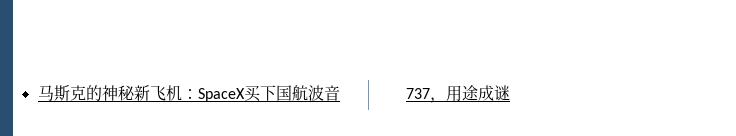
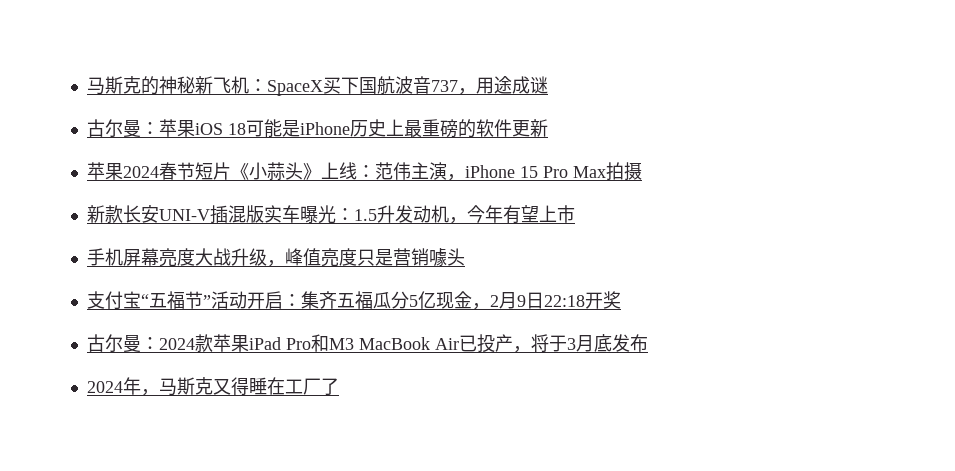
(510, 93) none -> [86,119,548,138] [86,162,642,181] [86,205,575,224] [86,248,465,267] [86,291,621,310] [86,334,648,353] [86,377,339,396] // 古尔曼：苹果iOS 18可能是iPhone历史上最重磅的软件更新 // 苹果2024春节短片《小蒜头》上线：范伟主演，iPhone 15 Pro Max拍摄 // 新款长安UNI-V插混版实车曝光：1.5升发动机，今年有望上市 // 手机屏幕亮度大战升级，峰值亮度只是营销噱头 // 支付宝“五福节”活动开启：集齐五福瓜分5亿现金，2月9日22:18开奖 // 古尔曼：2024款苹果iPad Pro和M3 MacBook Air已投产，将于3月底发布 // 2024年，马斯克又得睡在工厂了

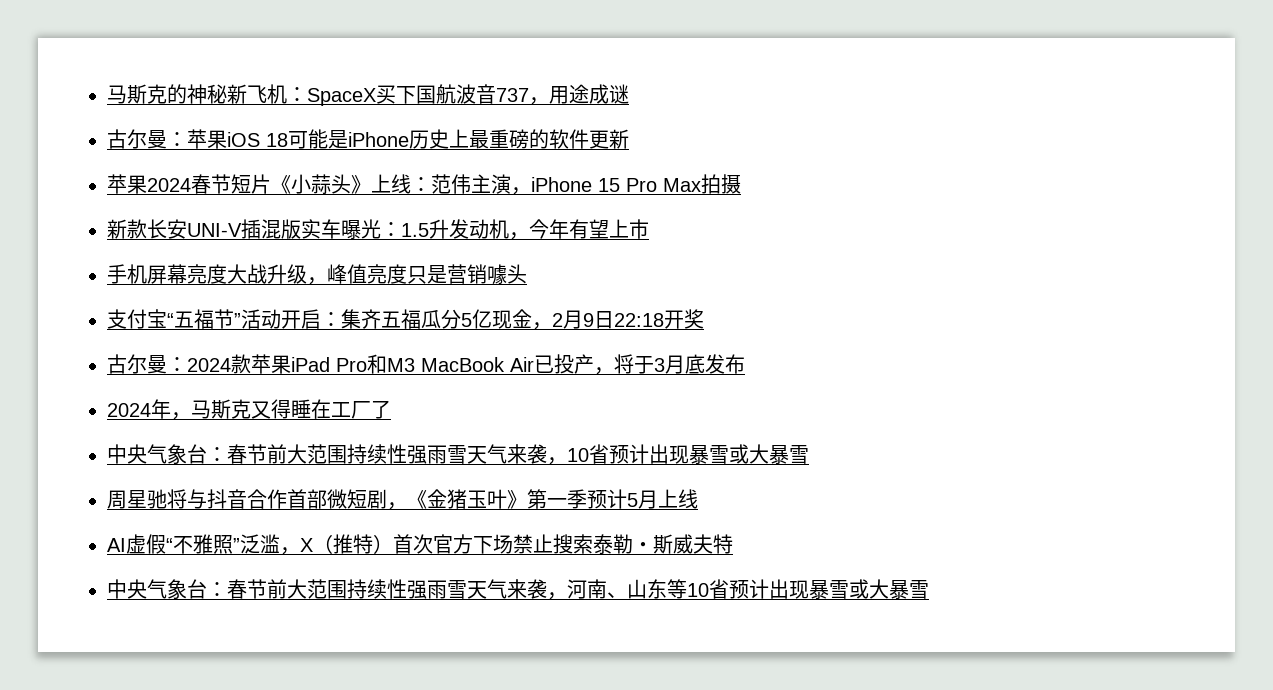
(339, 386) none -> [107,444,809,465] [107,489,698,510] [107,534,733,555] [107,579,929,600] // 中央气象台：春节前大范围持续性强雨雪天气来袭，10省预计出现暴雪或大暴雪 // 周星驰将与抖音合作首部微短剧，《金猪玉叶》第一季预计5月上线 // AI虚假“不雅照”泛滥，X（推特）首次官方下场禁止搜索泰勒・斯威夫特 // 中央气象台：春节前大范围持续性强雨雪天气来袭，河南、山东等10省预计出现暴雪或大暴雪

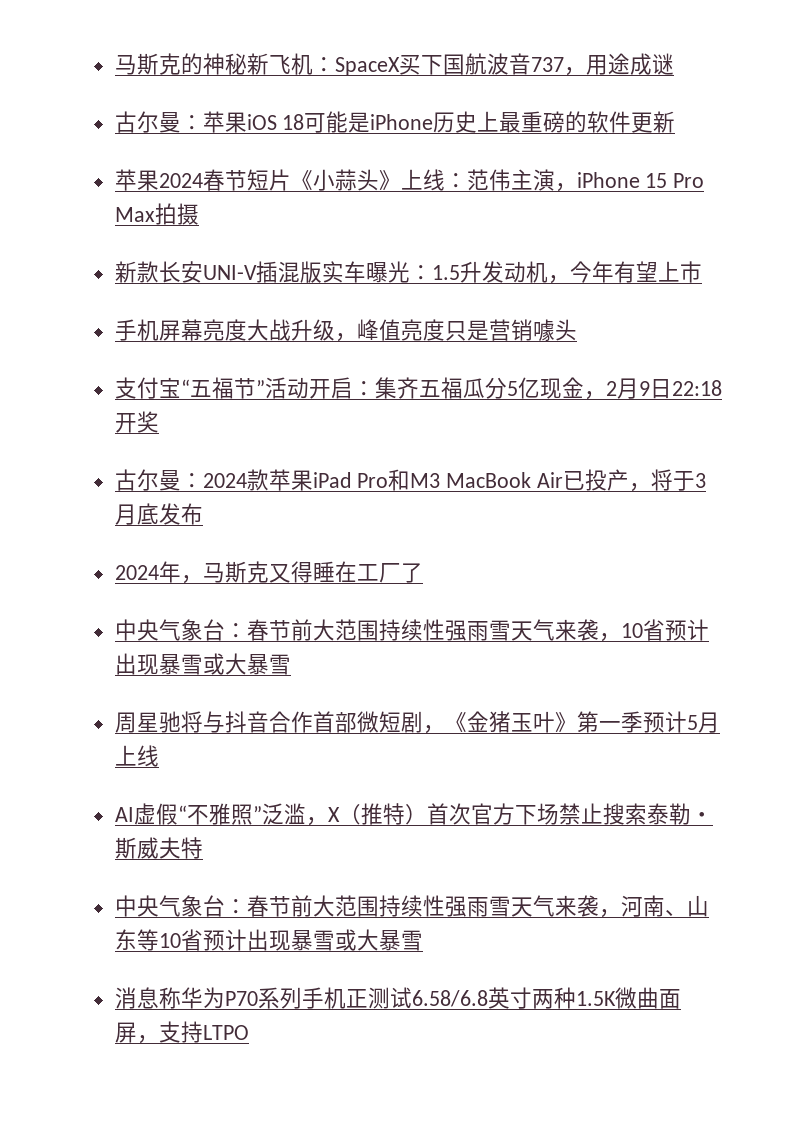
(929, 589) none -> [114,987,681,1009] [114,1021,249,1044] // 消息称华为P70系列手机正测试6.58/6.8英寸两种1.5K微曲面屏，支持LTPO

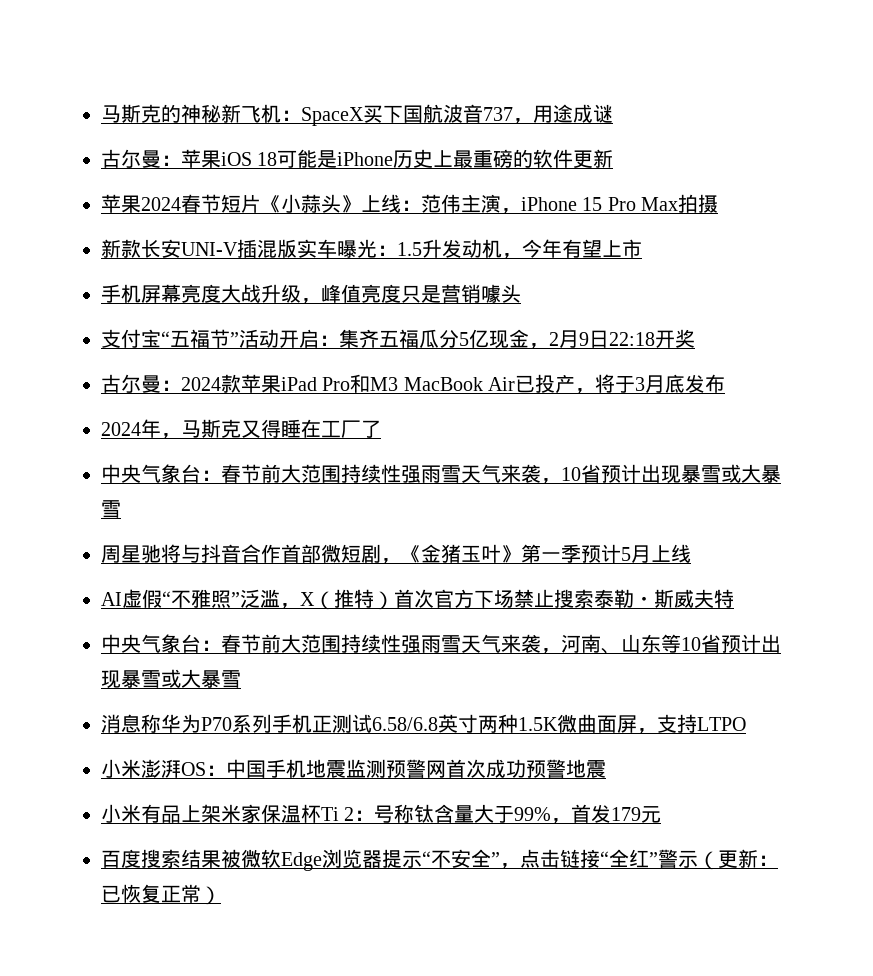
(249, 1032) none -> [101,759,606,778] [101,804,662,824] [101,849,778,871] [101,884,221,905] // 小米澎湃OS：中国手机地震监测预警网首次成功预警地震 // 小米有品上架米家保温杯Ti 2：号称钛含量大于99%，首发179元 // 百度搜索结果被微软Edge浏览器提示“不安全”，点击链接“全红”警示（更新：已恢复正常）

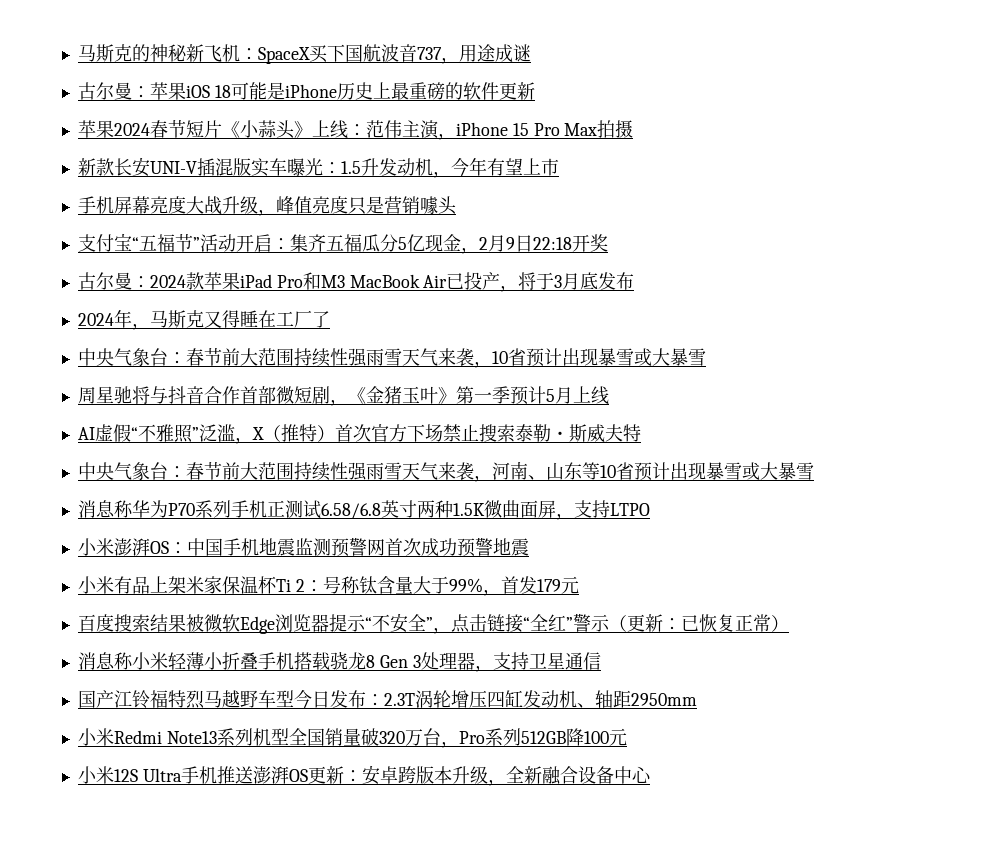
(221, 895) none -> [77,651,601,672] [77,690,697,709] [77,728,627,748] [77,765,651,786] // 消息称小米轻薄小折叠手机搭载骁龙8 Gen 3处理器，支持卫星通信 // 国产江铃福特烈马越野车型今日发布：2.3T涡轮增压四缸发动机、轴距2950mm // 小米Redmi Note13系列机型全国销量破320万台，Pro系列512GB降100元 // 小米12S Ultra手机推送澎湃OS更新：安卓跨版本升级，全新融合设备中心

